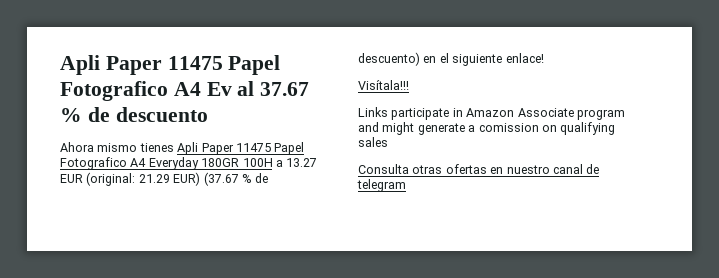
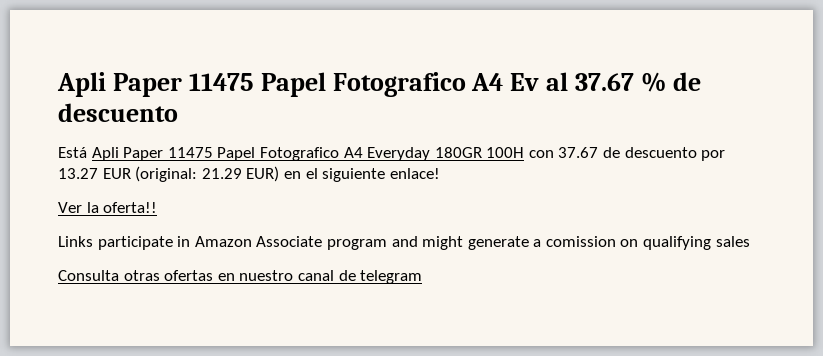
[60,142,174,152] Ahora mismo tienes -> [58,147,87,158] Está
[275,160,283,167] a -> [528,147,726,161] con 37.67 de descuento por
[203,172,269,186] [358,52,420,66] (37.67 % de descuento) -> (280, 174) none
[358,80,409,90] Visítala!!! -> [58,202,158,213] Ver la oferta!!

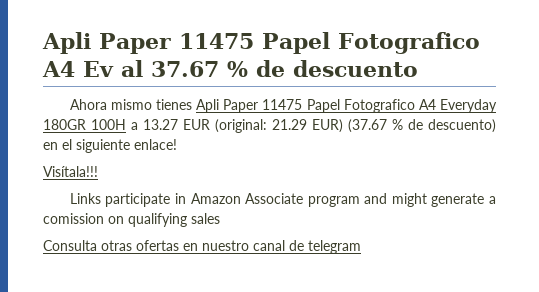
[58,147,87,158] Está -> [69,99,193,110] Ahora mismo tienes
[528,147,726,161] con 37.67 de descuento por -> [131,122,138,130] a
(280, 174) none -> [348,119,496,133] (37.67 % de descuento)
[58,202,158,213] Ver la oferta!! -> [43,166,98,177] Visítala!!!

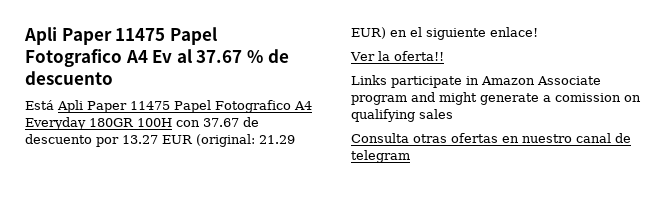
[69,99,193,110] Ahora mismo tienes -> [25,100,54,110] Está
[131,122,138,130] a -> [176,117,259,127] [25,134,119,147] con 37.67 de descuento por
[348,119,496,133] (37.67 % de descuento) -> (386, 33) none
[43,166,98,177] Visítala!!! -> [350,51,444,61] Ver la oferta!!

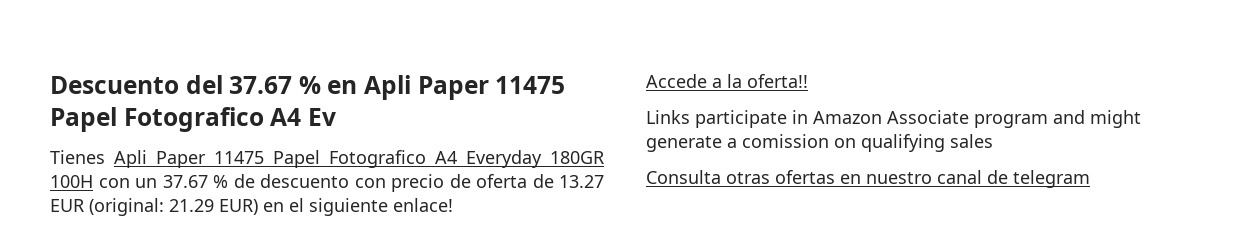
(24, 36) none -> [50,75,358,94] Descuento del 37.67 % en
[176,49,289,63] [25,71,113,85] [25,100,54,110] al 37.67 % de descuento // Está -> [50,150,105,164] // Tienes
[203,117,259,127] [25,134,119,147] 37.67 de descuento por -> [135,174,554,192] un 37.67 % de descuento con precio de oferta de
[350,52,375,61] Ver -> [646,74,722,88] Accede a

